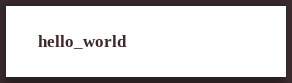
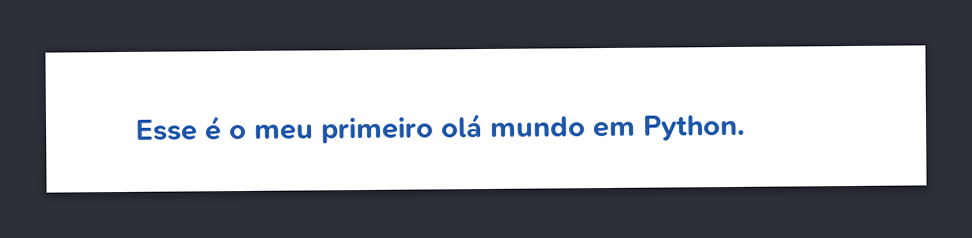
[38,35,127,49] hello_world -> [135,113,745,144] Esse é o meu primeiro olá mundo em Python.

